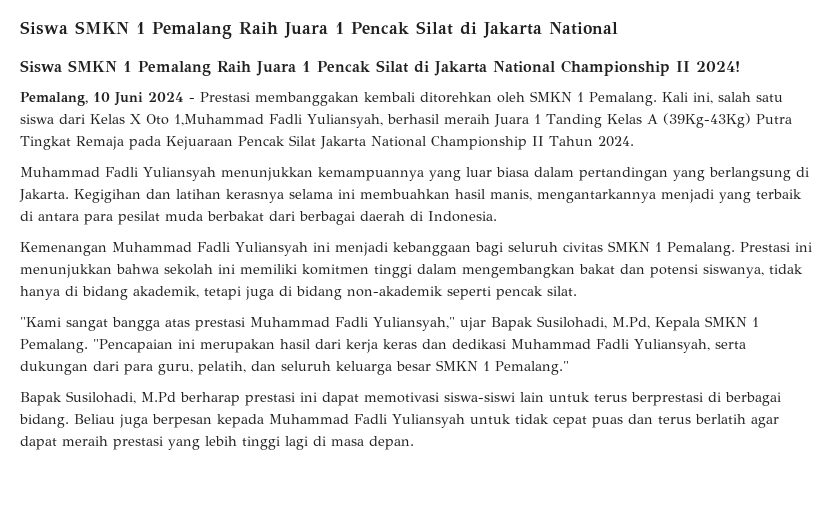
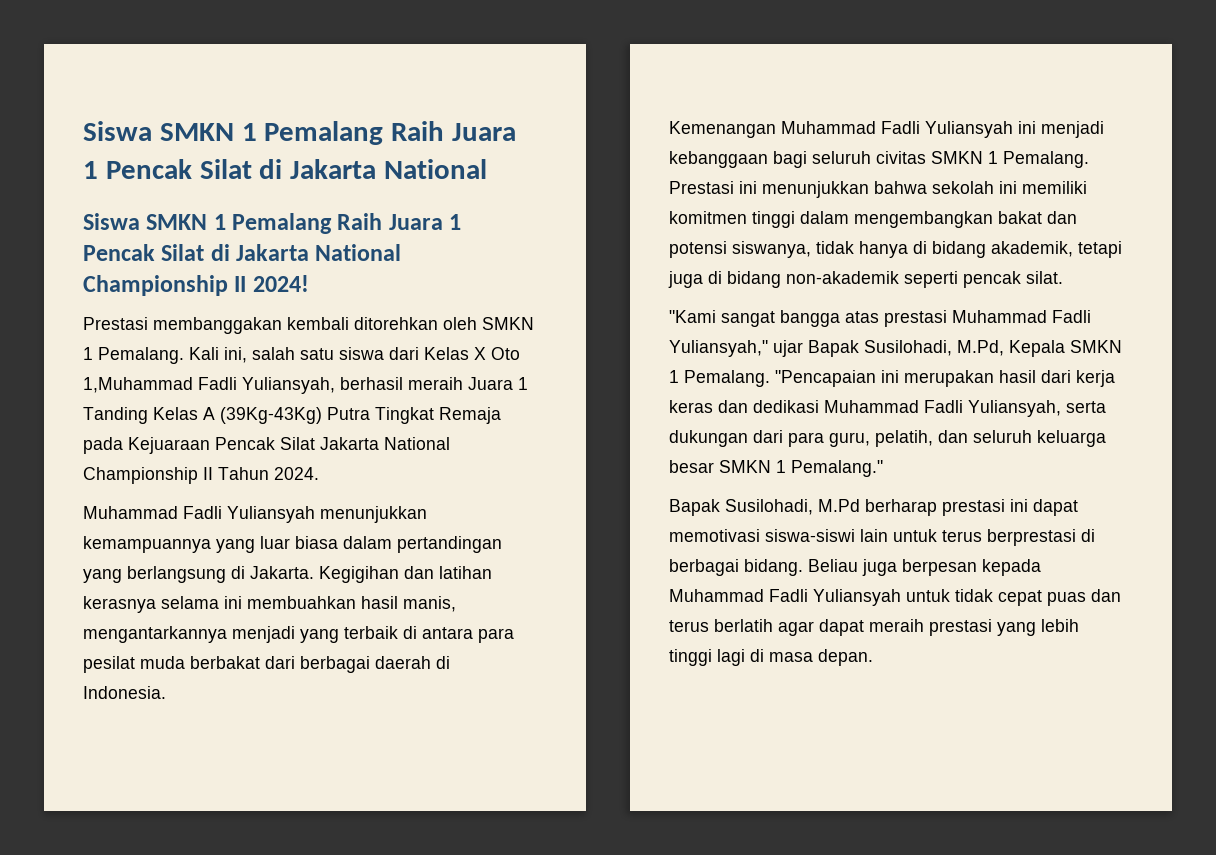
[20,92,195,106] Pemalang, 10 Juni 2024 - -> (309, 283) none

